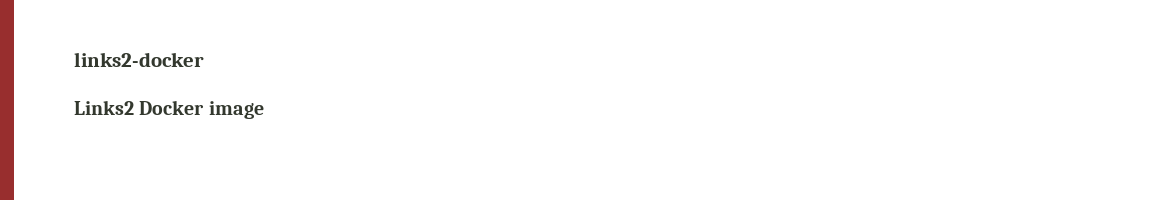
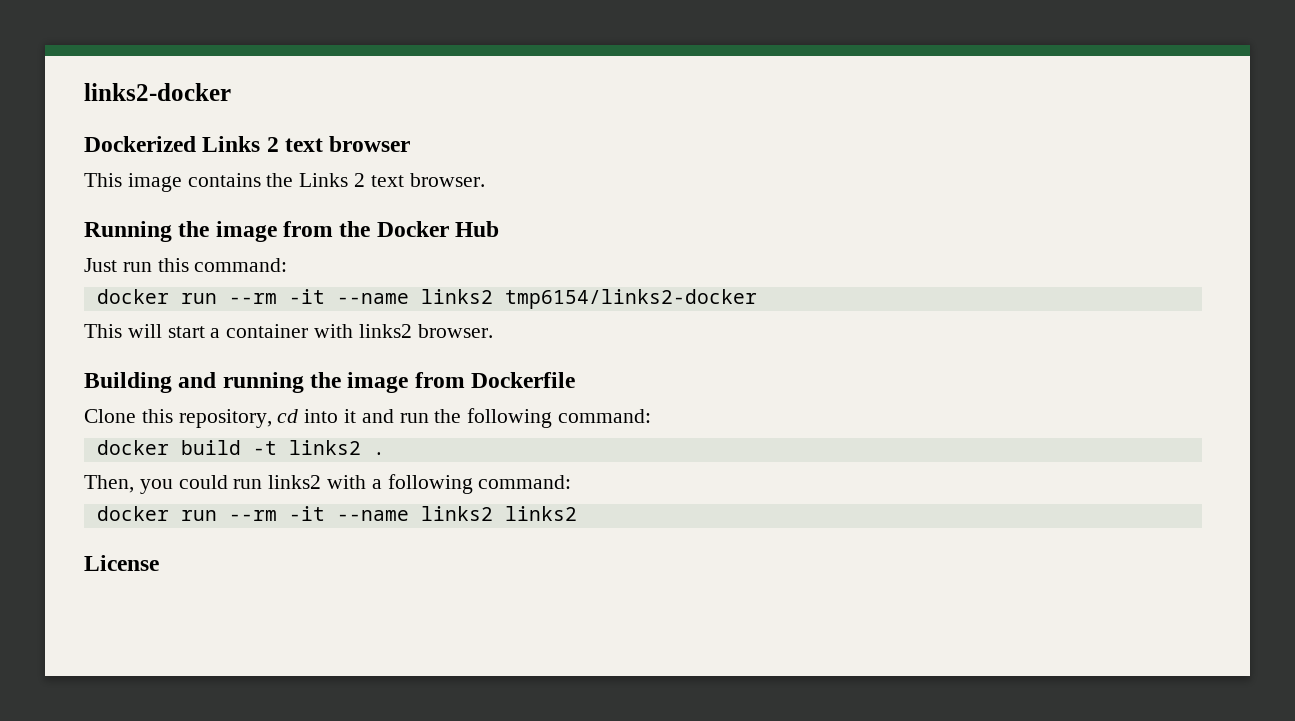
[74,100,264,119] Links2 Docker image -> [84,136,411,152] [84,173,485,192] [84,221,500,242] [84,258,288,272] [96,289,757,309] [84,324,493,338] [84,372,576,393] [84,408,652,428] [96,440,385,455] [84,474,572,494] [96,506,577,521] [84,555,159,571] Dockerized Links 2 text browser // This image contains the Links 2 text browser. // Running the image from the Docker Hub // Just run this command: // docker run --rm -it --name links2 tmp6154/links2-docker // This will start a container with links2 browser. // Building and running the image from Dockerfile // Clone this repository, cd into it and run the following command: // docker build -t links2 . // Then, you could run links2 with a following command: // docker run --rm -it --name links2 links2 // License

